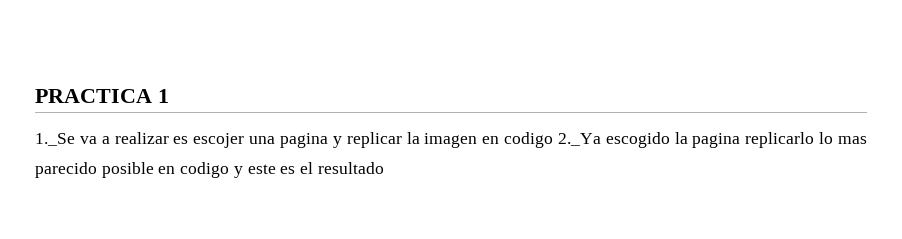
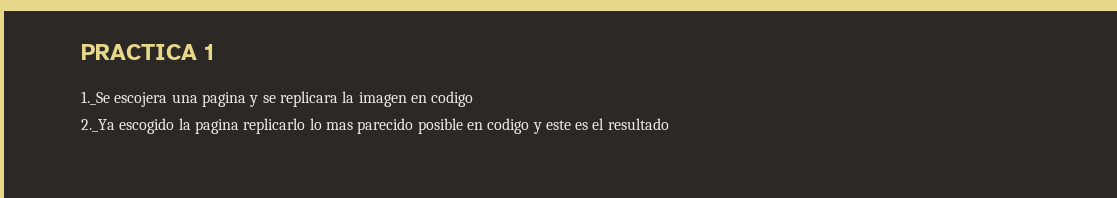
[79,132,245,148] va a realizar es escojer -> [114,92,168,107] escojera
[346,132,402,148] replicar -> [262,91,338,107] se replicara
(554, 140) none -> (474, 99) //

